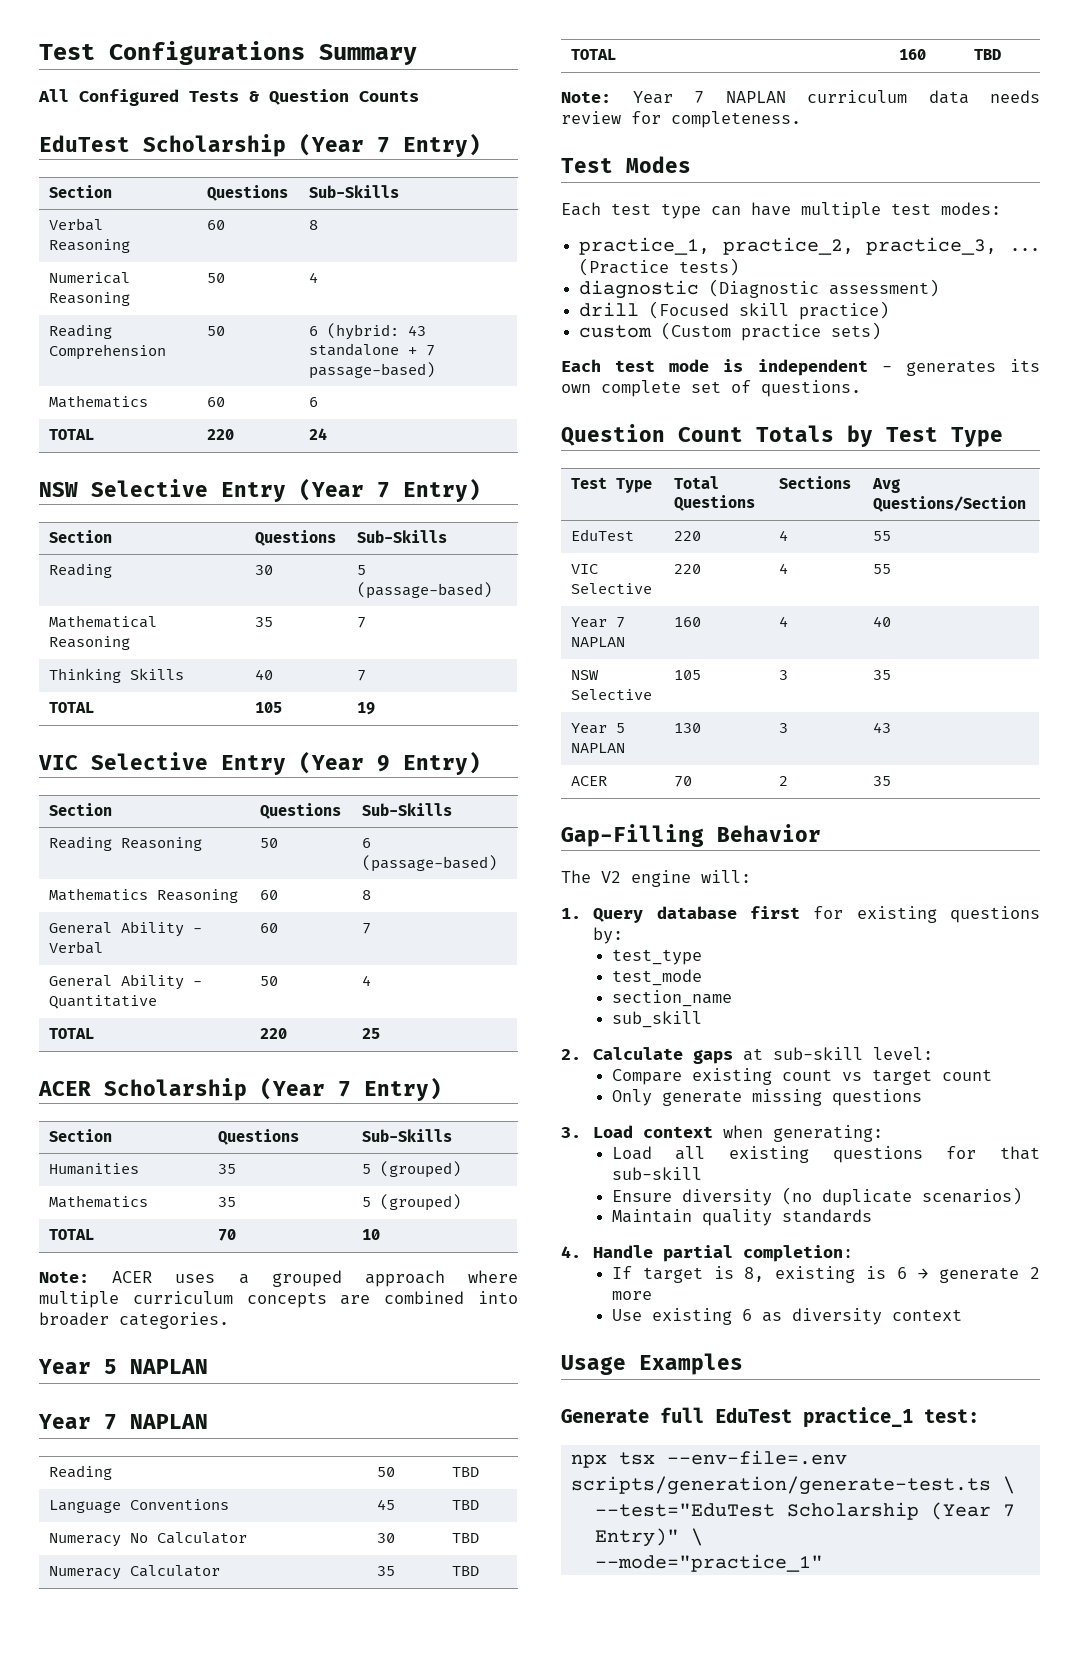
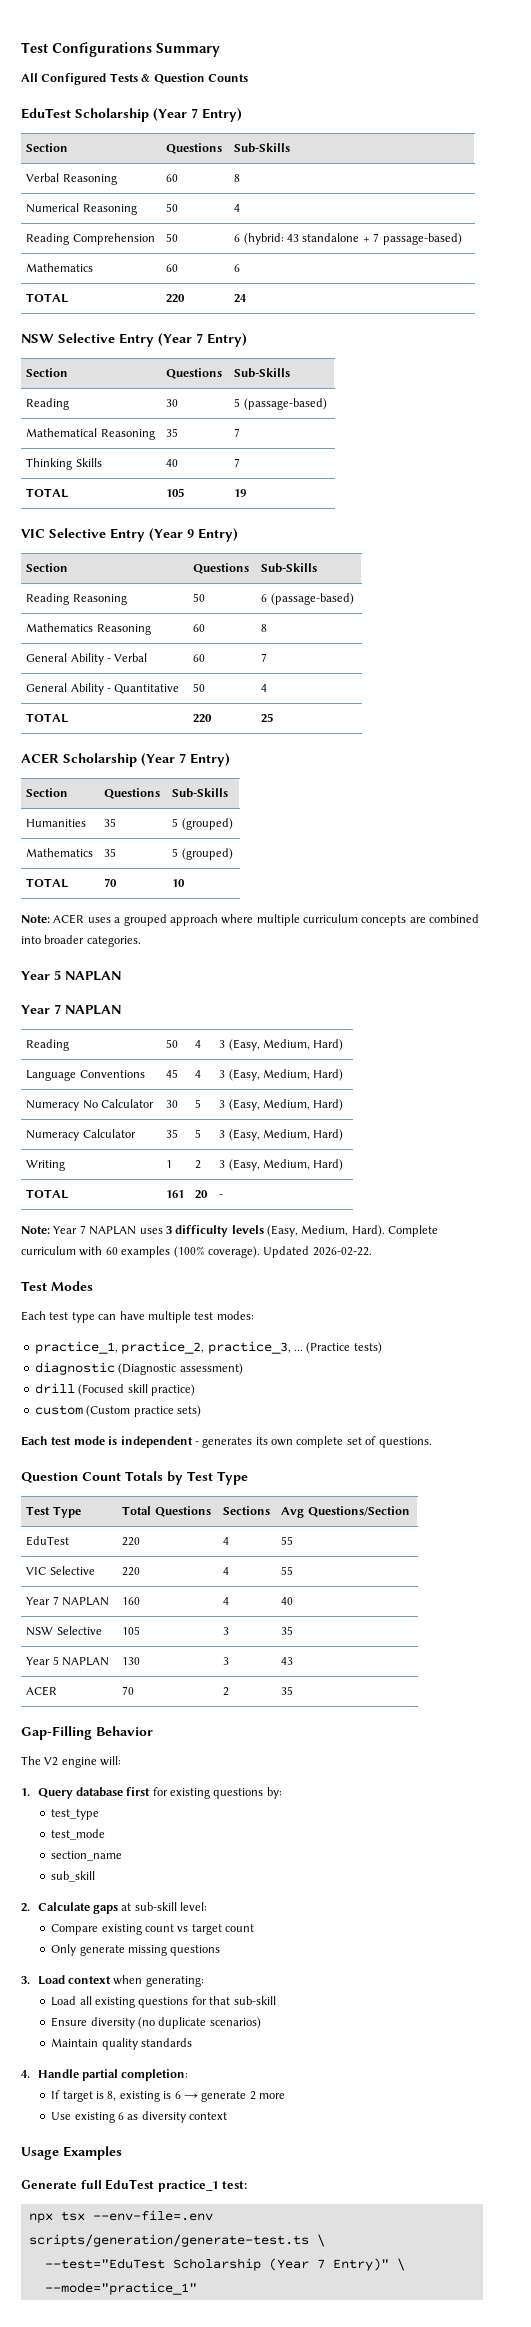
[452,1467,480,1477] [49,1499,230,1513] [377,1499,396,1510] [452,1500,480,1510] [49,1532,248,1547] [377,1533,396,1543] [452,1533,480,1543] [49,1565,221,1580] [377,1566,396,1576] [452,1566,480,1576] [571,49,617,60] [899,49,927,60] [974,49,1002,60] [561,90,1040,104] [561,111,801,128] TBD // Language Conventions | 45 | TBD // Numeracy No Calculator | 30 | TBD // Numeracy Calculator | 35 | TBD // TOTAL | 160 | TBD // Note: Year 7 NAPLAN curriculum data needs review for completeness. -> [195,1040,202,1048] [219,1039,344,1051] [26,1070,145,1081] [166,1069,179,1078] [195,1070,202,1078] [219,1069,344,1081] [26,1099,155,1111] [166,1100,179,1108] [195,1099,202,1108] [219,1099,344,1111] [26,1129,136,1141] [166,1129,179,1138] [195,1129,202,1138] [219,1129,344,1141] [26,1160,66,1171] [166,1160,173,1168] [195,1160,202,1169] [219,1159,344,1171] [26,1189,69,1199] [166,1190,185,1198] [195,1190,209,1199] [219,1194,224,1198] [21,1225,439,1237] [21,1246,372,1258] 4 | 3 (Easy, Medium, Hard) // Language Conventions | 45 | 4 | 3 (Easy, Medium, Hard) // Numeracy No Calculator | 30 | 5 | 3 (Easy, Medium, Hard) // Numeracy Calculator | 35 | 5 | 3 (Easy, Medium, Hard) // Writing | 1 | 2 | 3 (Easy, Medium, Hard) // TOTAL | 161 | 20 | - // Note: Year 7 NAPLAN uses 3 difficulty levels (Easy, Medium, Hard). Complete curriculum with 60 examples (100% coverage). Updated 2026-02-22.

